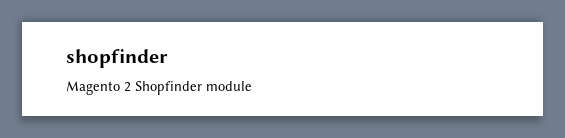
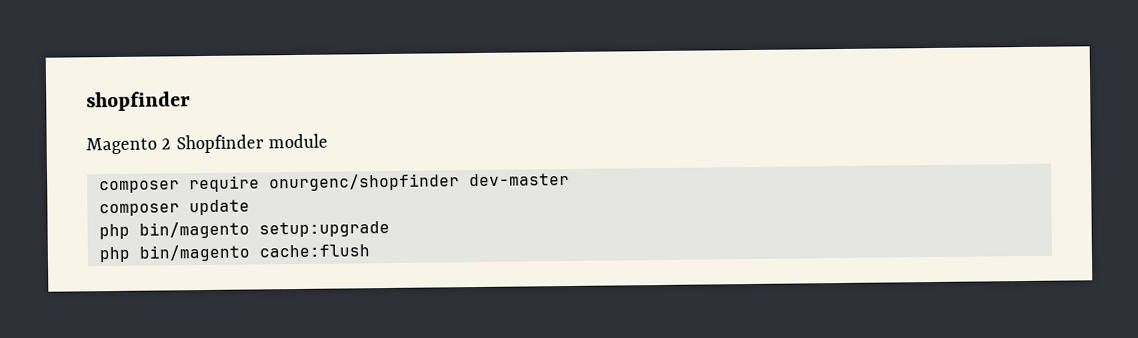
(252, 86) none -> [99,172,570,194] [99,199,250,217] [99,220,390,240] [99,244,370,263] // composer require onurgenc/shopfinder dev-master // composer update // php bin/magento setup:upgrade // php bin/magento cache:flush

